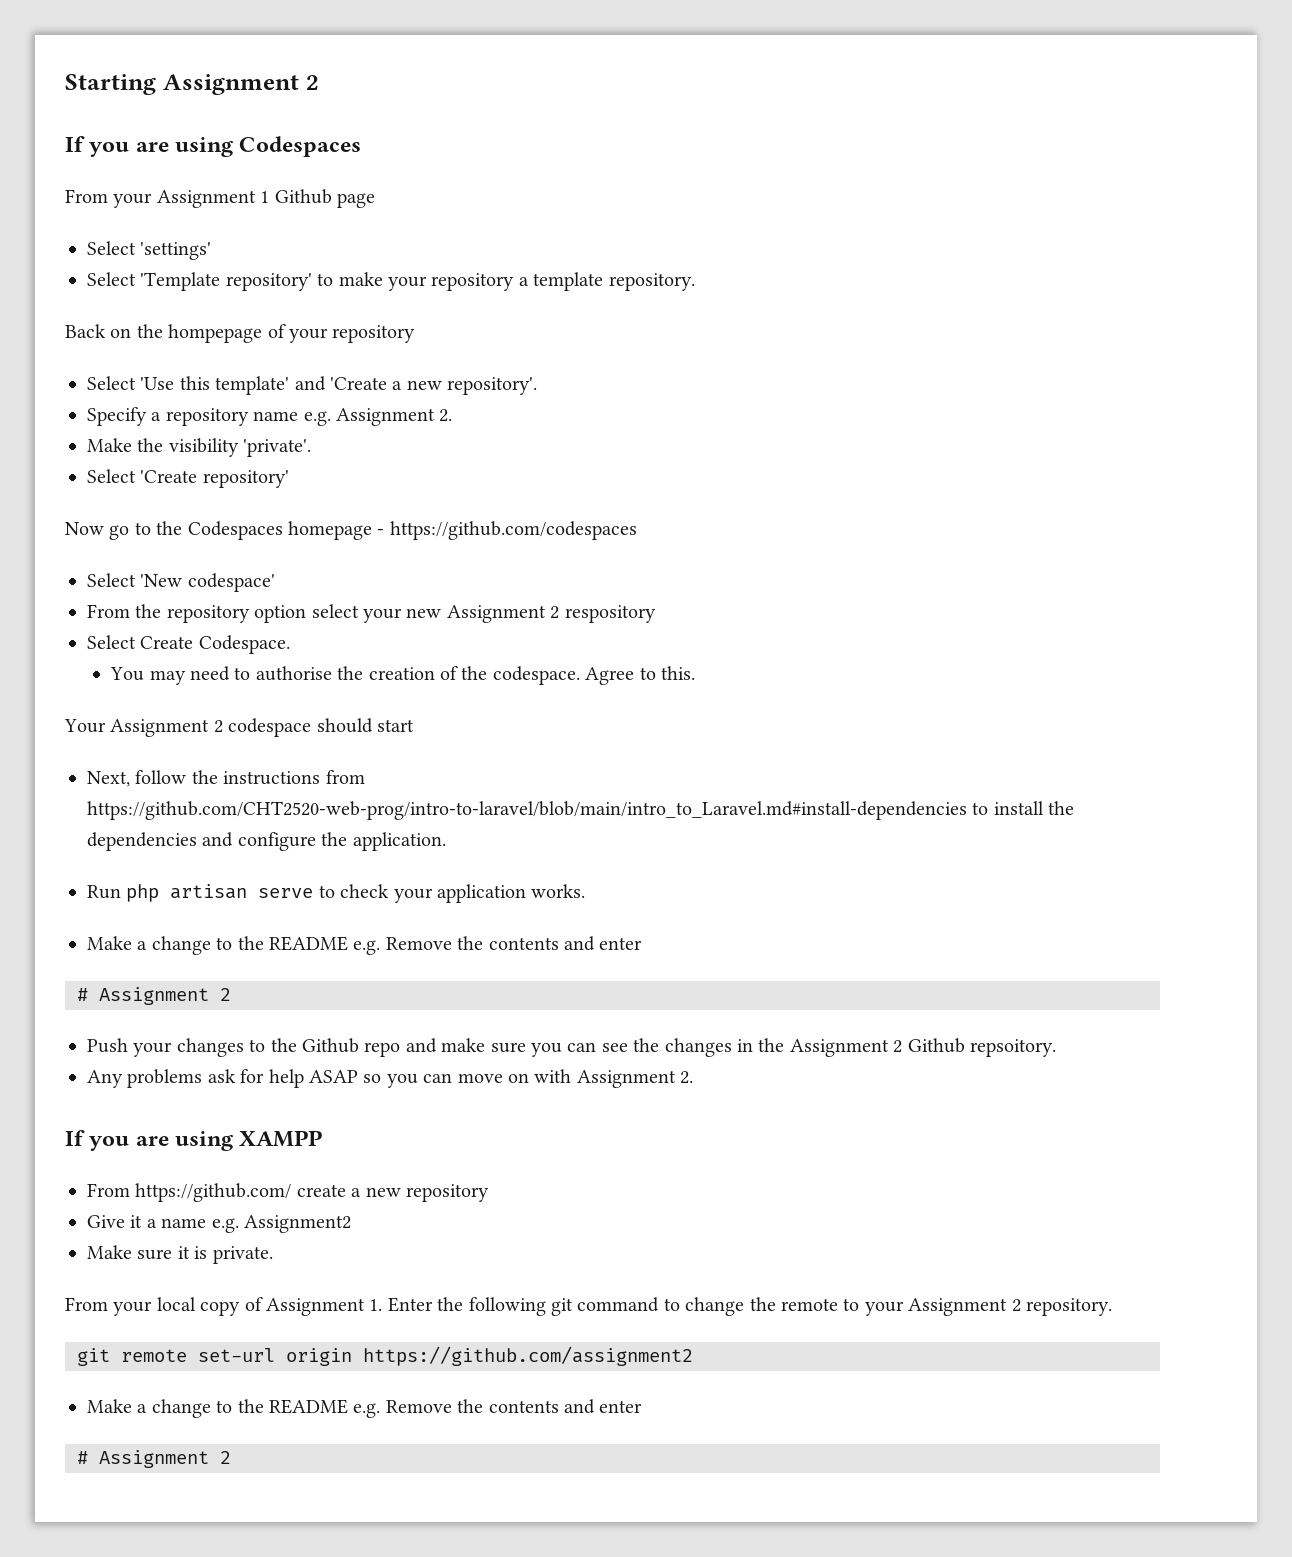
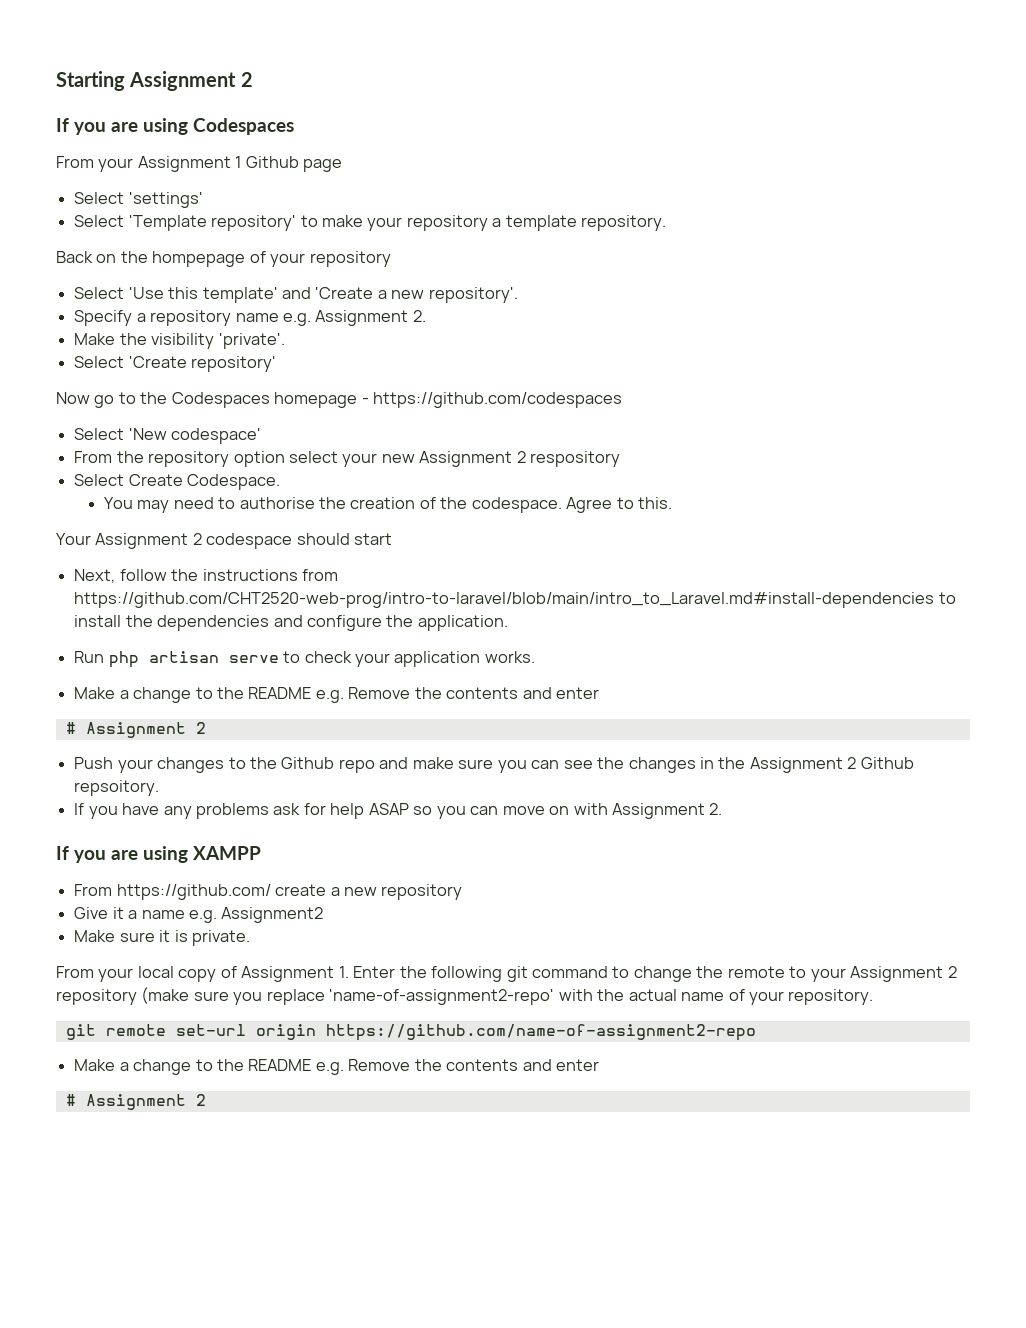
[87,1070,123,1088] Any -> [74,803,192,819] If you have any
(1021, 1305) none -> [56,987,785,1005] repository (make sure you replace 'name-of-assignment2-repo' with the actual name of your
[363,1346,693,1366] https://github.com/assignment2 -> [325,1024,756,1041] https://github.com/name-of-assignment2-repo

